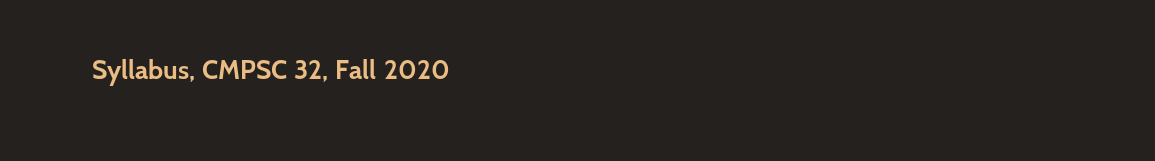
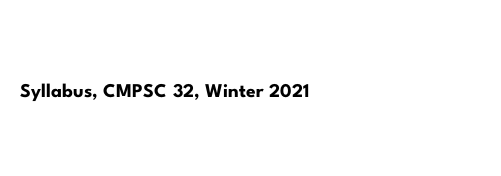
[335,59,450,79] Fall 2020 -> [204,83,310,98] Winter 2021

